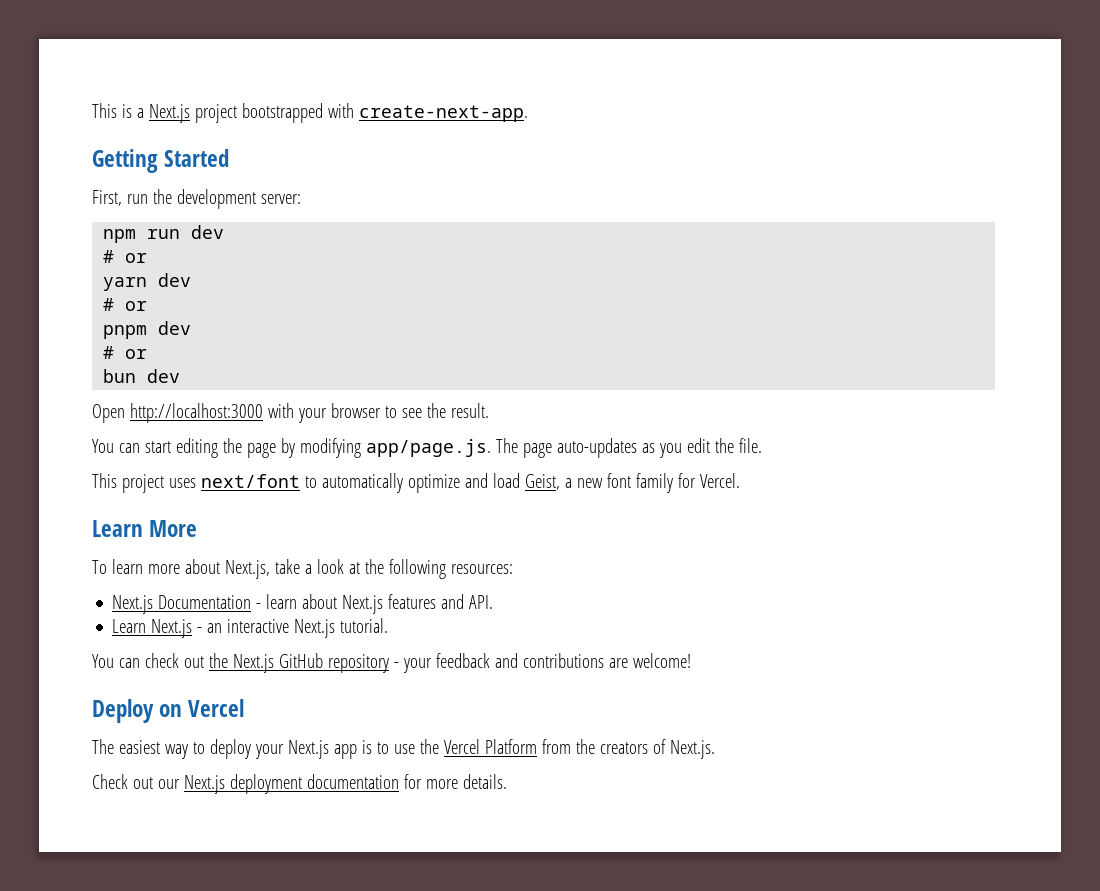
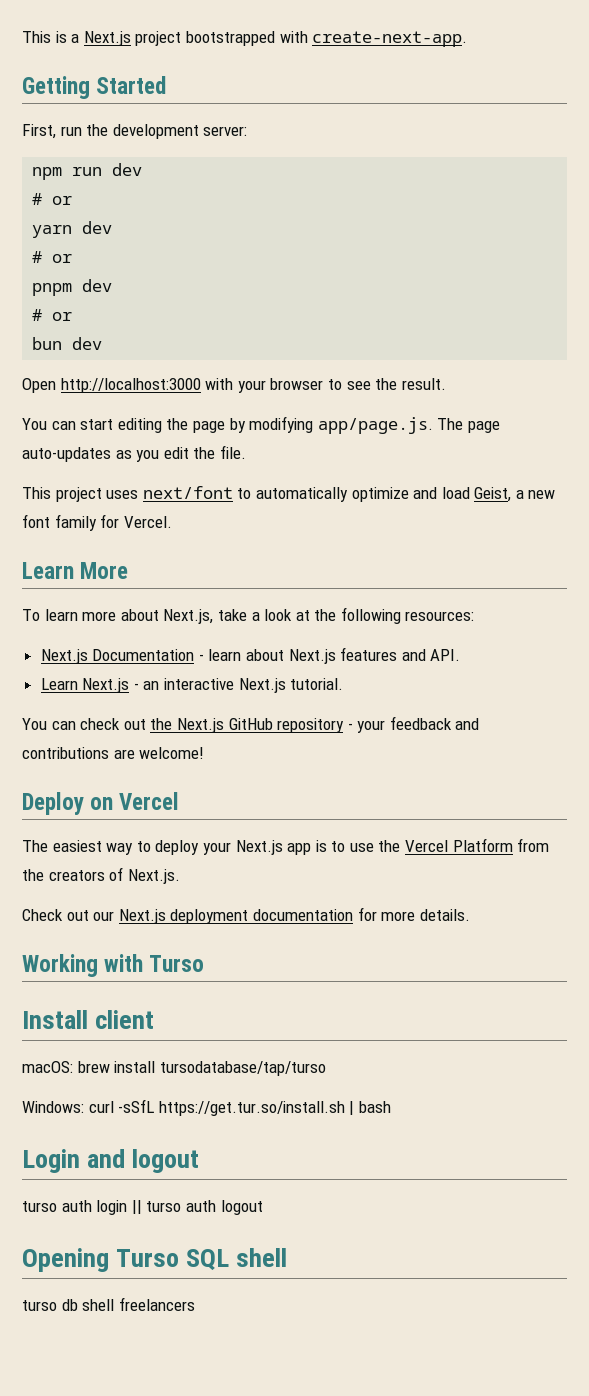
(507, 781) none -> [22,954,205,977] [22,1010,155,1029] [22,1061,326,1076] [22,1099,391,1116] [22,1149,200,1173] [22,1200,263,1215] [22,1248,288,1272] [22,1297,195,1311] // Working with Turso // Install client // macOS: brew install tursodatabase/tap/turso // Windows: curl -sSfL https://get.tur.so/install.sh | bash // Login and logout // turso auth login || turso auth logout // Opening Turso SQL shell // turso db shell freelancers

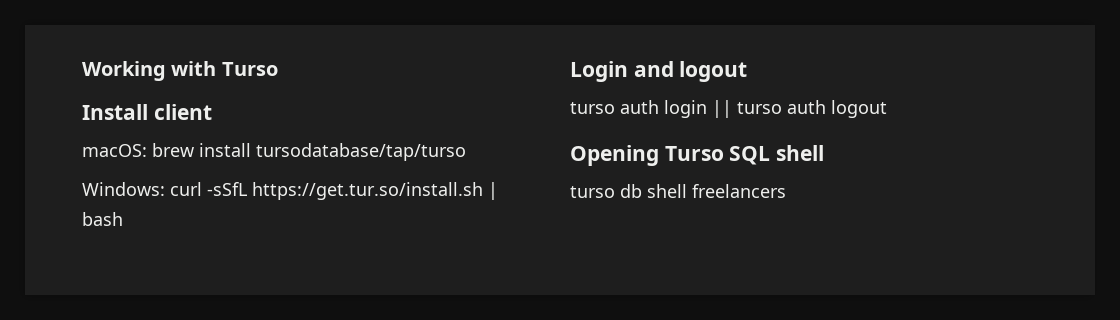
[22,31,468,47] [22,76,167,99] [22,124,248,139] [32,163,143,180] [32,193,73,205] [32,221,113,238] [32,251,73,263] [32,279,113,296] [32,309,73,321] [32,337,103,350] [22,378,446,393] [22,416,500,434] [22,445,246,462] [22,486,556,502] [22,514,172,531] [22,562,129,579] [22,607,475,624] [40,647,461,664] [40,678,344,693] [22,716,480,733] [22,747,205,759] [22,792,180,815] [22,838,550,855] [22,867,180,884] [22,907,470,924] This is a Next.js project bootstrapped with create-next-app. // Getting Started // First, run the development server: // npm run dev // # or // yarn dev // # or // pnpm dev // # or // bun dev // Open http://localhost:3000 with your browser to see the result. // You can start editing the page by modifying app/page.js. The page auto-updates as you edit the file. // This project uses next/font to automatically optimize and load Geist, a new font family for Vercel. // Learn More // To learn more about Next.js, take a look at the following resources: // Next.js Documentation - learn about Next.js features and API. // Learn Next.js - an interactive Next.js tutorial. // You can check out the Next.js GitHub repository - your feedback and contributions are welcome! // Deploy on Vercel // The easiest way to deploy your Next.js app is to use the Vercel Platform from the creators of Next.js. // Check out our Next.js deployment documentation for more details. // -> (82, 71) none

